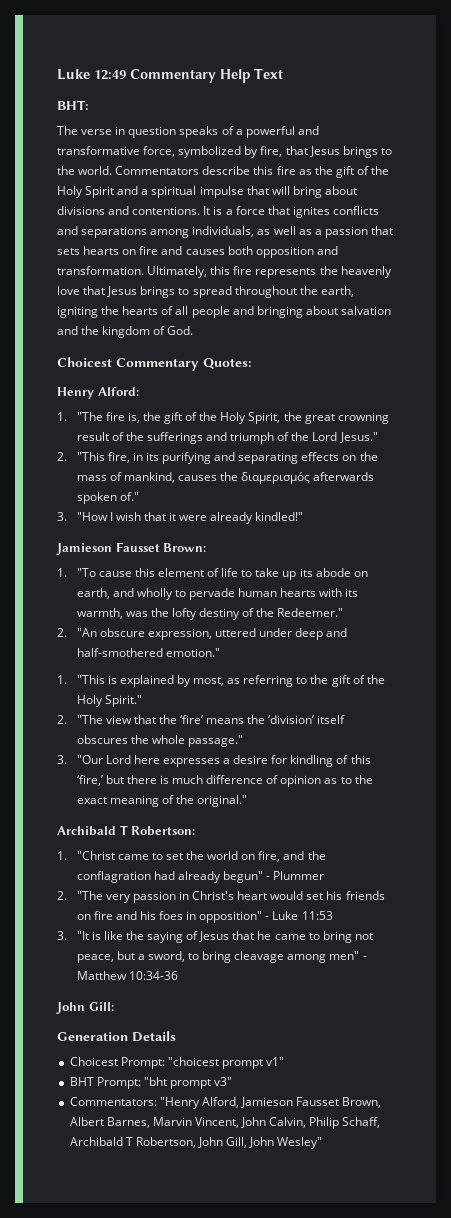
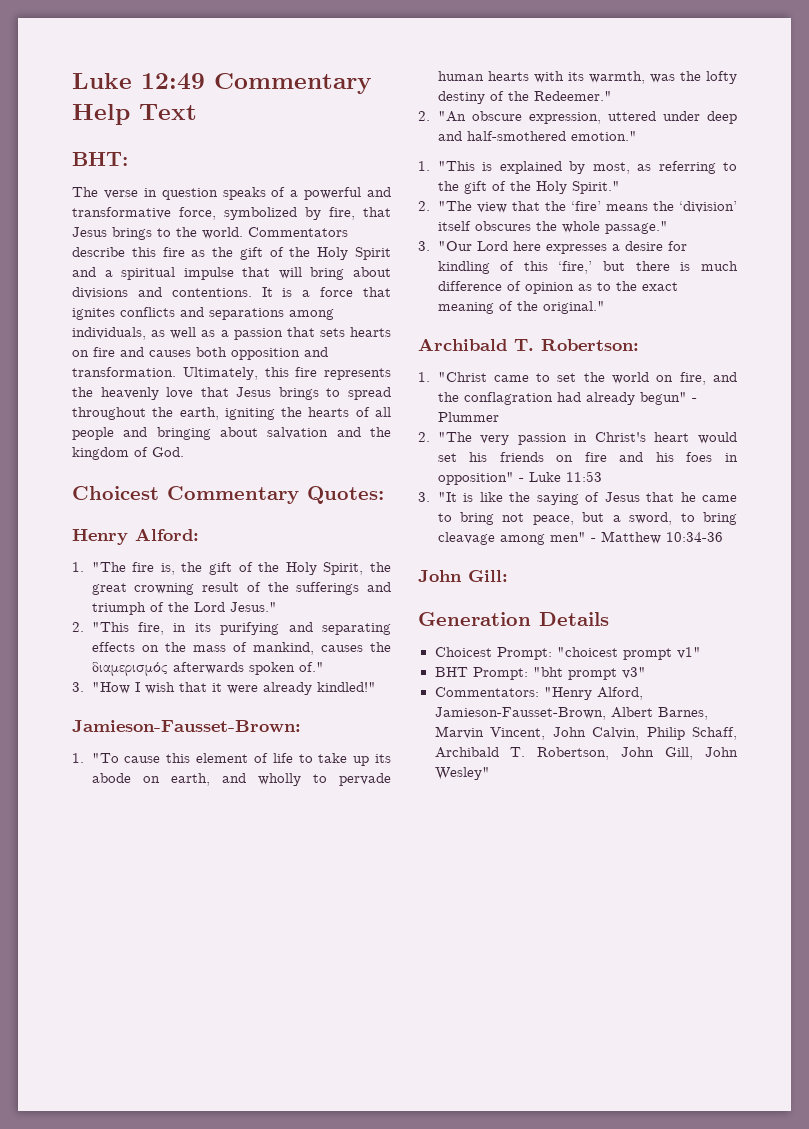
[56,542,207,555] Jamieson Fausset Brown: -> [72,720,301,732] Jamieson-Fausset-Brown:
[119,825,128,835] T -> [514,339,534,351] T.
[240,1097,382,1108] Jamieson Fausset Brown, -> [434,707,606,720] Jamieson-Fausset-Brown,
[125,1137,133,1146] T -> [510,747,526,757] T.

